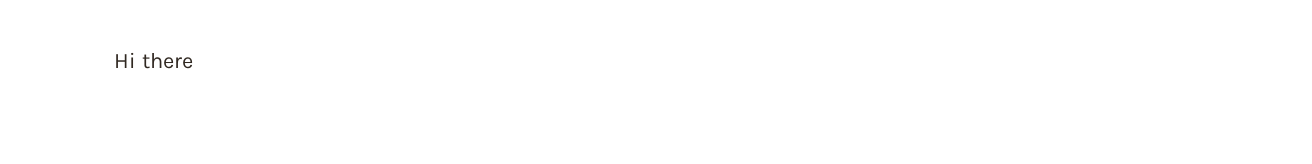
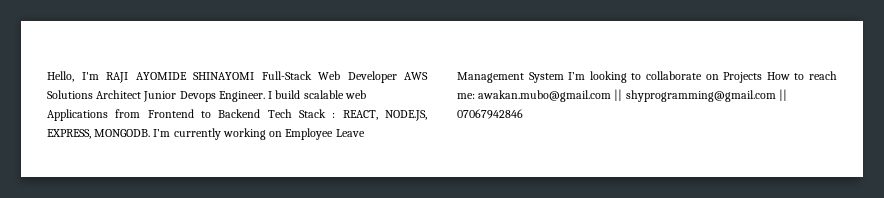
[114,52,193,69] Hi there -> [47,71,428,83] [47,90,366,102] [47,109,427,121] [47,128,365,140] [457,71,837,83] [457,89,787,102] [457,109,523,119] Hello, I'm RAJI AYOMIDE SHINAYOMI Full-Stack Web Developer AWS Solutions Architect Junior Devops Engineer. I build scalable web Applications from Frontend to Backend Tech Stack : REACT, NODE.JS, EXPRESS, MONGODB. I’m currently working on Employee Leave Management System I’m looking to collaborate on Projects How to reach me: awakan.mubo@gmail.com || shyprogramming@gmail.com || 07067942846

